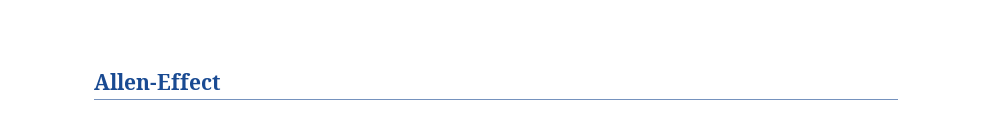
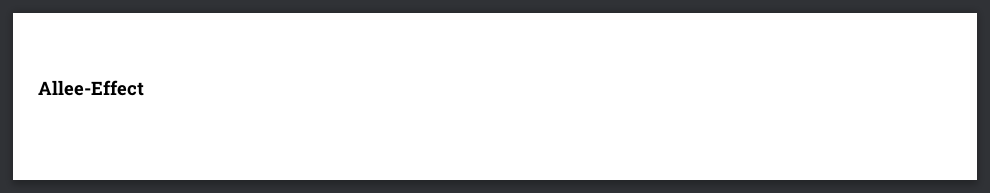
[94,73,221,90] Allen-Effect -> [38,80,144,96] Allee-Effect

